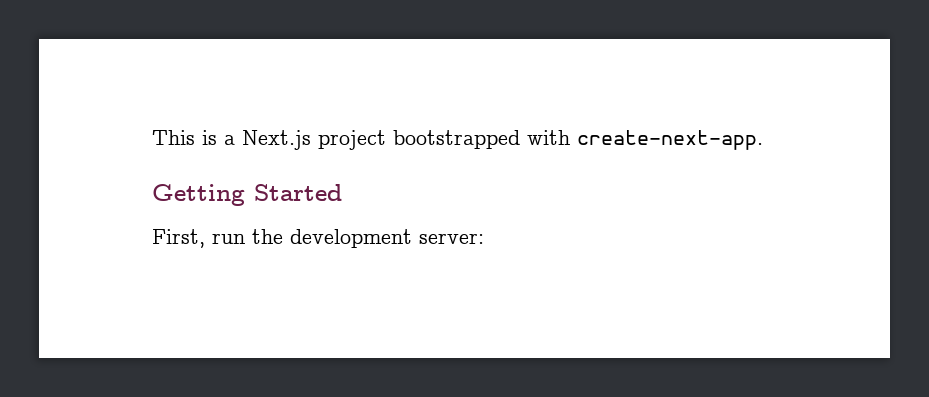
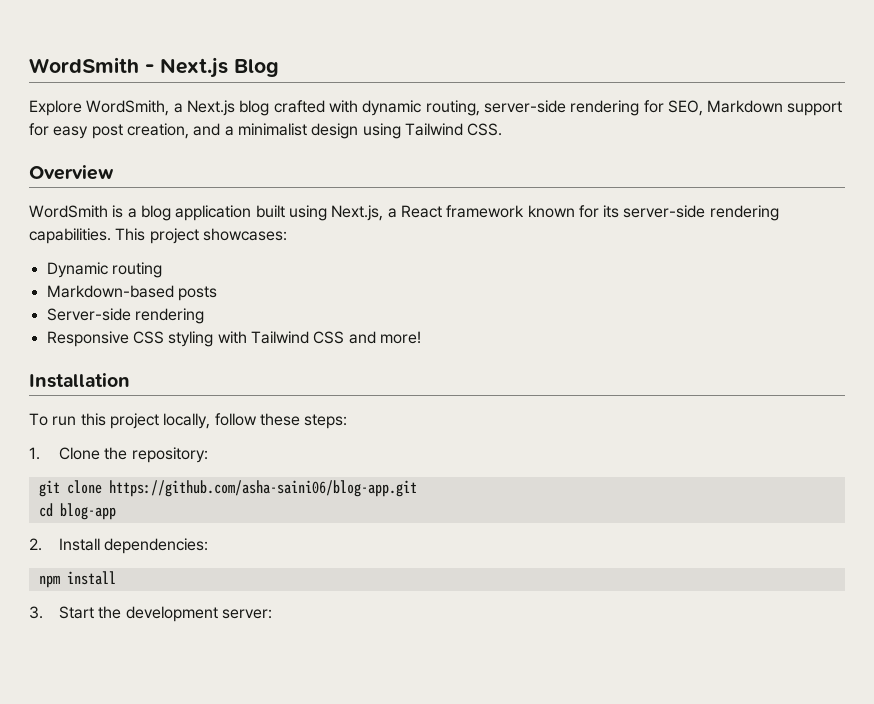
[152,130,763,150] [152,184,342,206] [152,229,245,248] This is a Next.js project bootstrapped with create-next-app. // Getting Started // First, run -> [29,57,279,78] [29,100,843,116] [29,123,503,139] [29,165,114,180] [29,205,779,221] [29,228,287,244] [46,262,162,278] [46,285,217,301] [46,308,204,324] [46,331,421,347] [29,373,130,388] [29,413,348,429] [29,447,208,463] [38,480,417,497] [38,503,116,520] [29,538,209,554] [38,571,116,588] [29,606,95,619] WordSmith - Next.js Blog // Explore WordSmith, a Next.js blog crafted with dynamic routing, server-side rendering for SEO, Markdown support for easy post creation, and a minimalist design using Tailwind CSS. // Overview // WordSmith is a blog application built using Next.js, a React framework known for its server-side rendering capabilities. This project showcases: // Dynamic routing // Markdown-based posts // Server-side rendering // Responsive CSS styling with Tailwind CSS and more! // Installation // To run this project locally, follow these steps: // 1. Clone the repository: // git clone https://github.com/asha-saini06/blog-app.git // cd blog-app // 2. Install dependencies: // npm install // 3. Start

